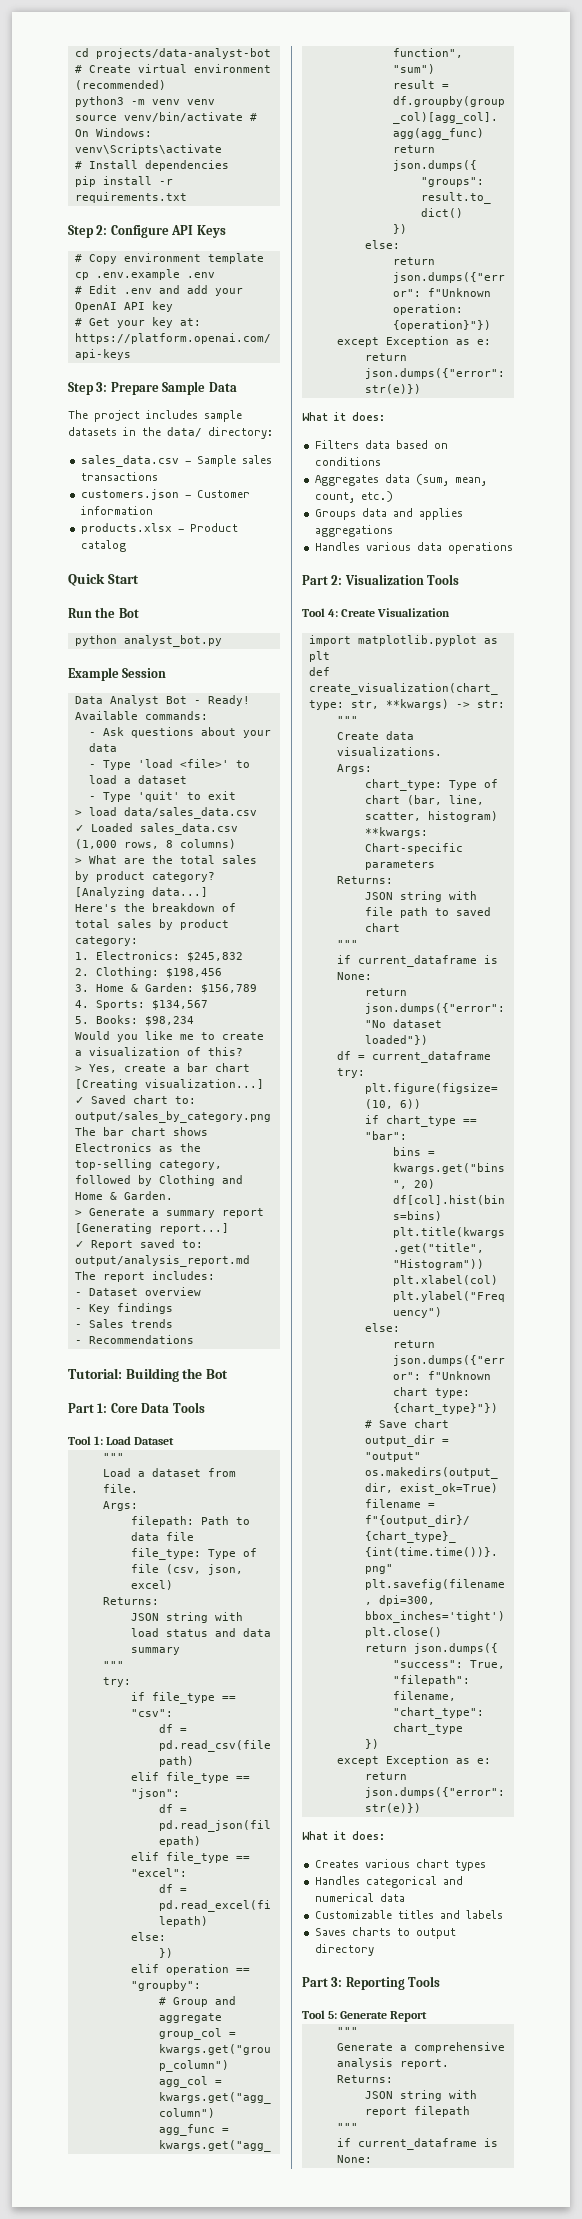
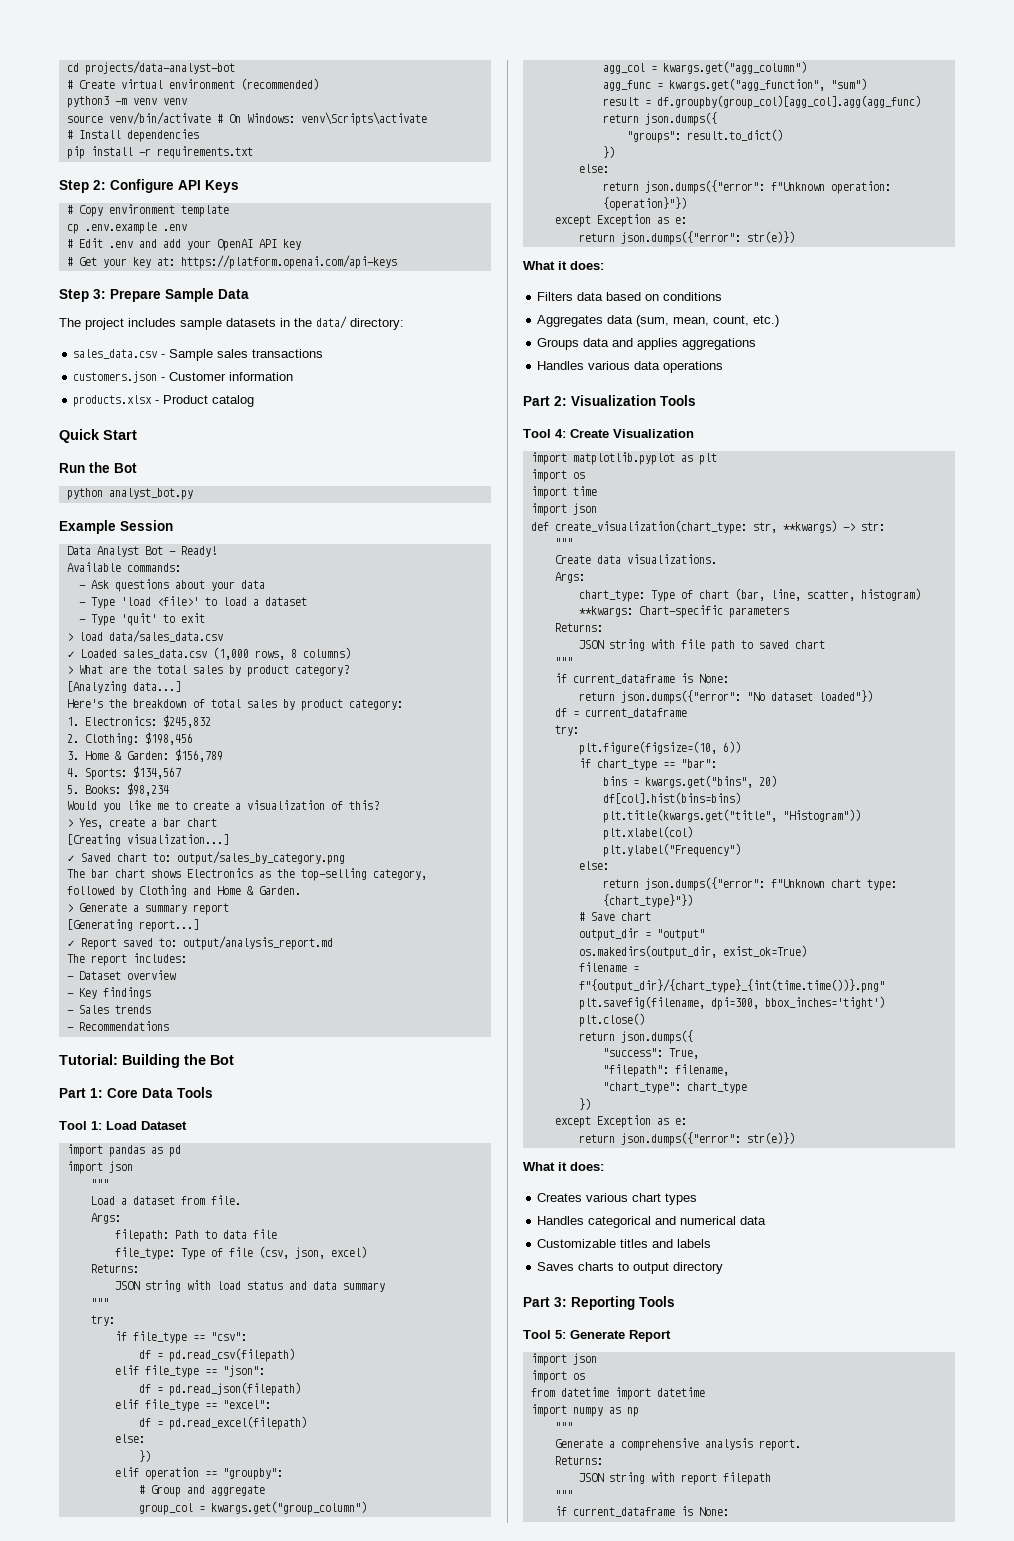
(175, 1441) none -> [66,1144,181,1157] [66,1161,133,1174] // import pandas as pd // import json
(330, 656) none -> [530,469,585,482] [530,486,597,499] [530,503,597,516] // import os // import time // import json
(428, 2016) none -> [530,1353,597,1366] [530,1370,585,1383] [530,1387,705,1400] [530,1404,639,1417] // import json // import os // from datetime import datetime // import numpy as np

